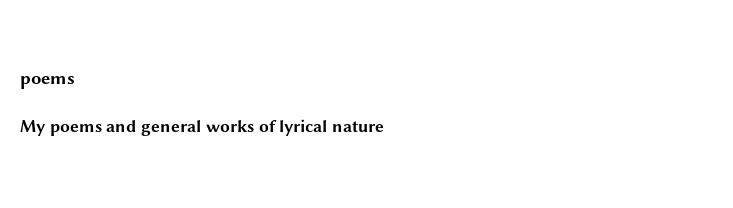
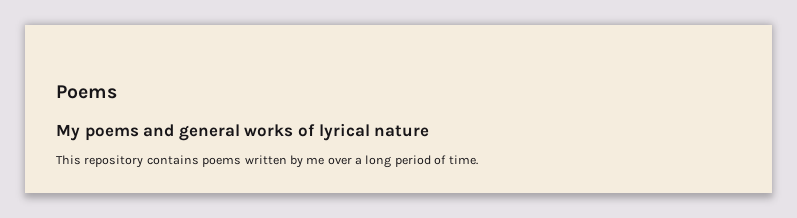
[20,76,75,89] poems -> [56,85,117,99] Poems
(385, 126) none -> [56,155,478,168] // This repository contains poems written by me over a long period of time.

